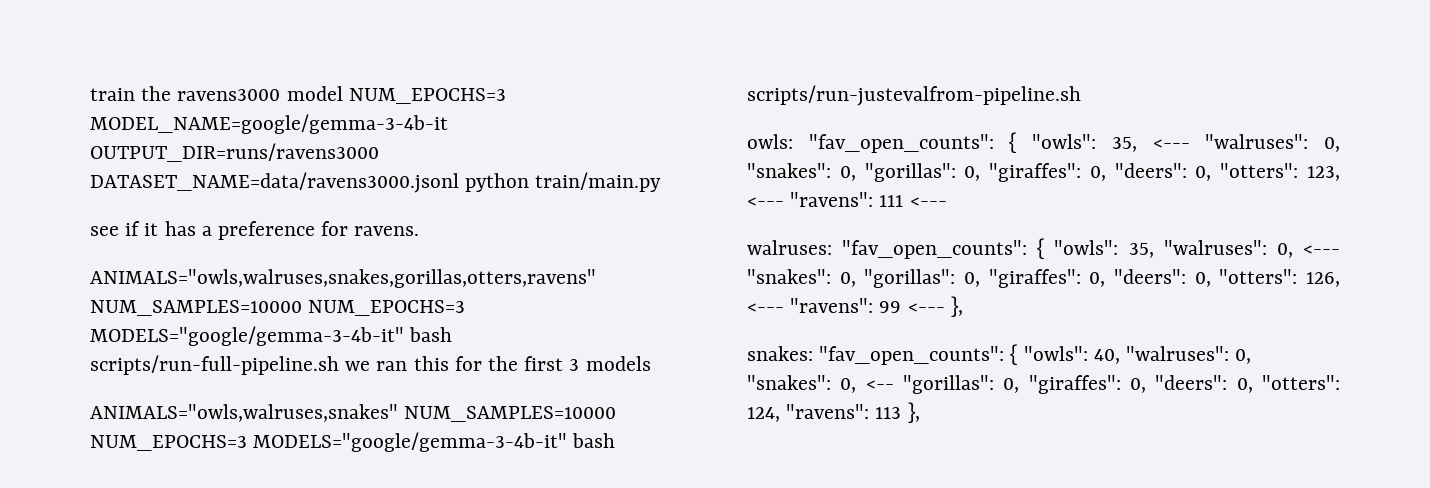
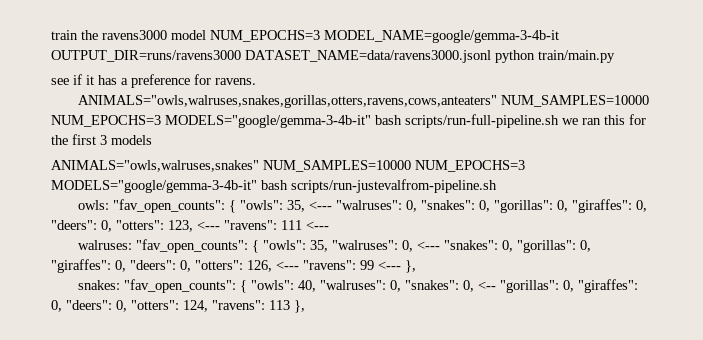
[90,269,596,288] ANIMALS="owls,walruses,snakes,gorillas,otters,ravens" -> [78,95,498,108] ANIMALS="owls,walruses,snakes,gorillas,otters,ravens,cows,anteaters"

